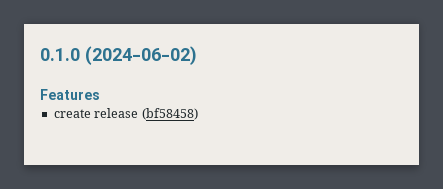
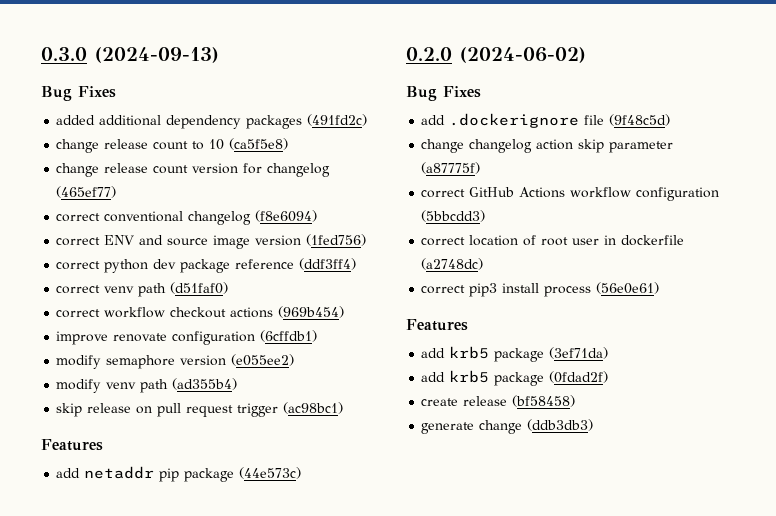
[40,46,197,65] [40,89,100,100] 0.1.0 (2024-06-02) // Features -> [41,47,219,63] [41,86,116,101] [56,114,368,129] [56,138,289,153] [56,163,331,177] [56,186,117,198] [56,210,318,225] [56,234,367,249] [56,258,357,273] [56,282,229,297] [56,306,345,318] [56,330,318,345] [56,354,295,369] [56,378,238,393] [56,402,344,417] [41,439,103,451] [56,466,302,482] [406,47,586,63] [406,86,481,101] [421,113,671,128] [421,139,674,153] [421,162,481,174] [421,187,720,201] [421,210,486,222] [421,235,685,246] [421,258,484,270] [421,282,660,297] [406,319,468,331] [421,346,609,362] [421,370,609,386] 0.3.0 (2024-09-13) // Bug Fixes // added additional dependency packages (491fd2c) // change release count to 10 (ca5f5e8) // change release count version for changelog (465ef77) // correct conventional changelog (f8e6094) // correct ENV and source image version (1fed756) // correct python dev package reference (ddf3ff4) // correct venv path (d51faf0) // correct workflow checkout actions (969b454) // improve renovate configuration (6cffdb1) // modify semaphore version (e055ee2) // modify venv path (ad355b4) // skip release on pull request trigger (ac98bc1) // Features // add netaddr pip package (44e573c) // 0.2.0 (2024-06-02) // Bug Fixes // add .dockerignore file (9f48c5d) // change changelog action skip parameter (a87775f) // correct GitHub Actions workflow configuration (5bbcdd3) // correct location of root user in dockerfile (a2748dc) // correct pip3 install process (56e0e61) // Features // add krb5 package (3ef71da) // add krb5 package (0fdad2f)
(198, 114) none -> [421,419,594,434] // generate change (ddb3db3)

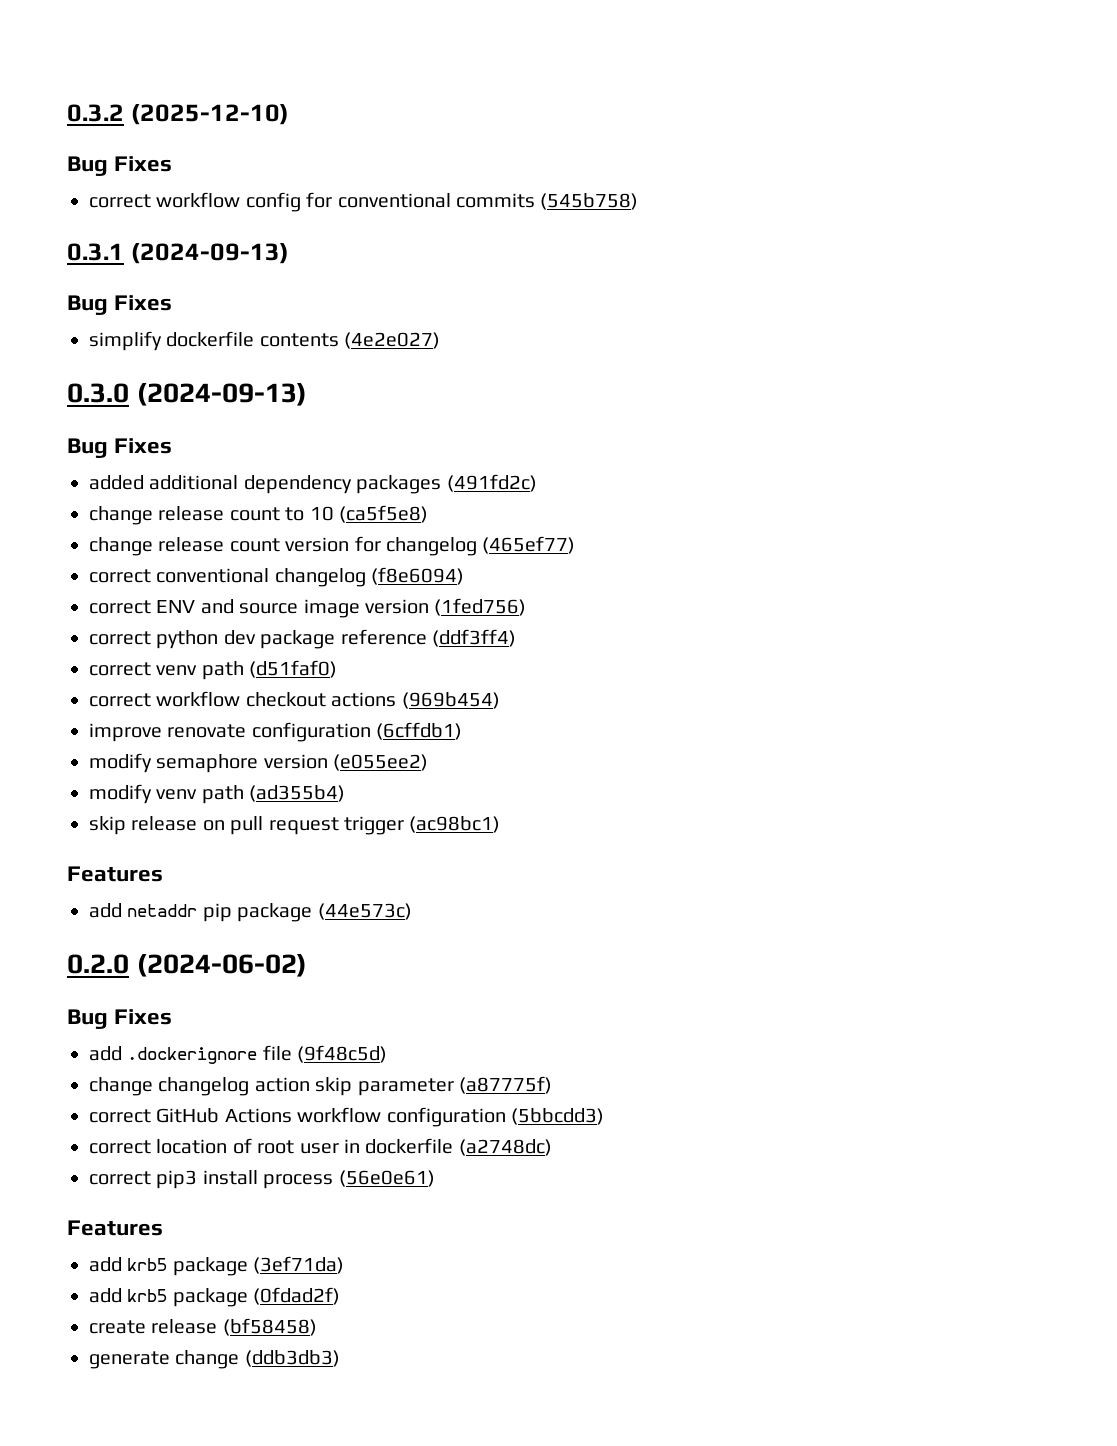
(41, 54) none -> [67,104,289,125] [67,156,173,176] [89,192,639,212] [67,243,289,264] [67,295,173,315] [89,331,441,351] 0.3.2 (2025-12-10) // Bug Fixes // correct workflow config for conventional commits (545b758) // 0.3.1 (2024-09-13) // Bug Fixes // simplify dockerfile contents (4e2e027) //

